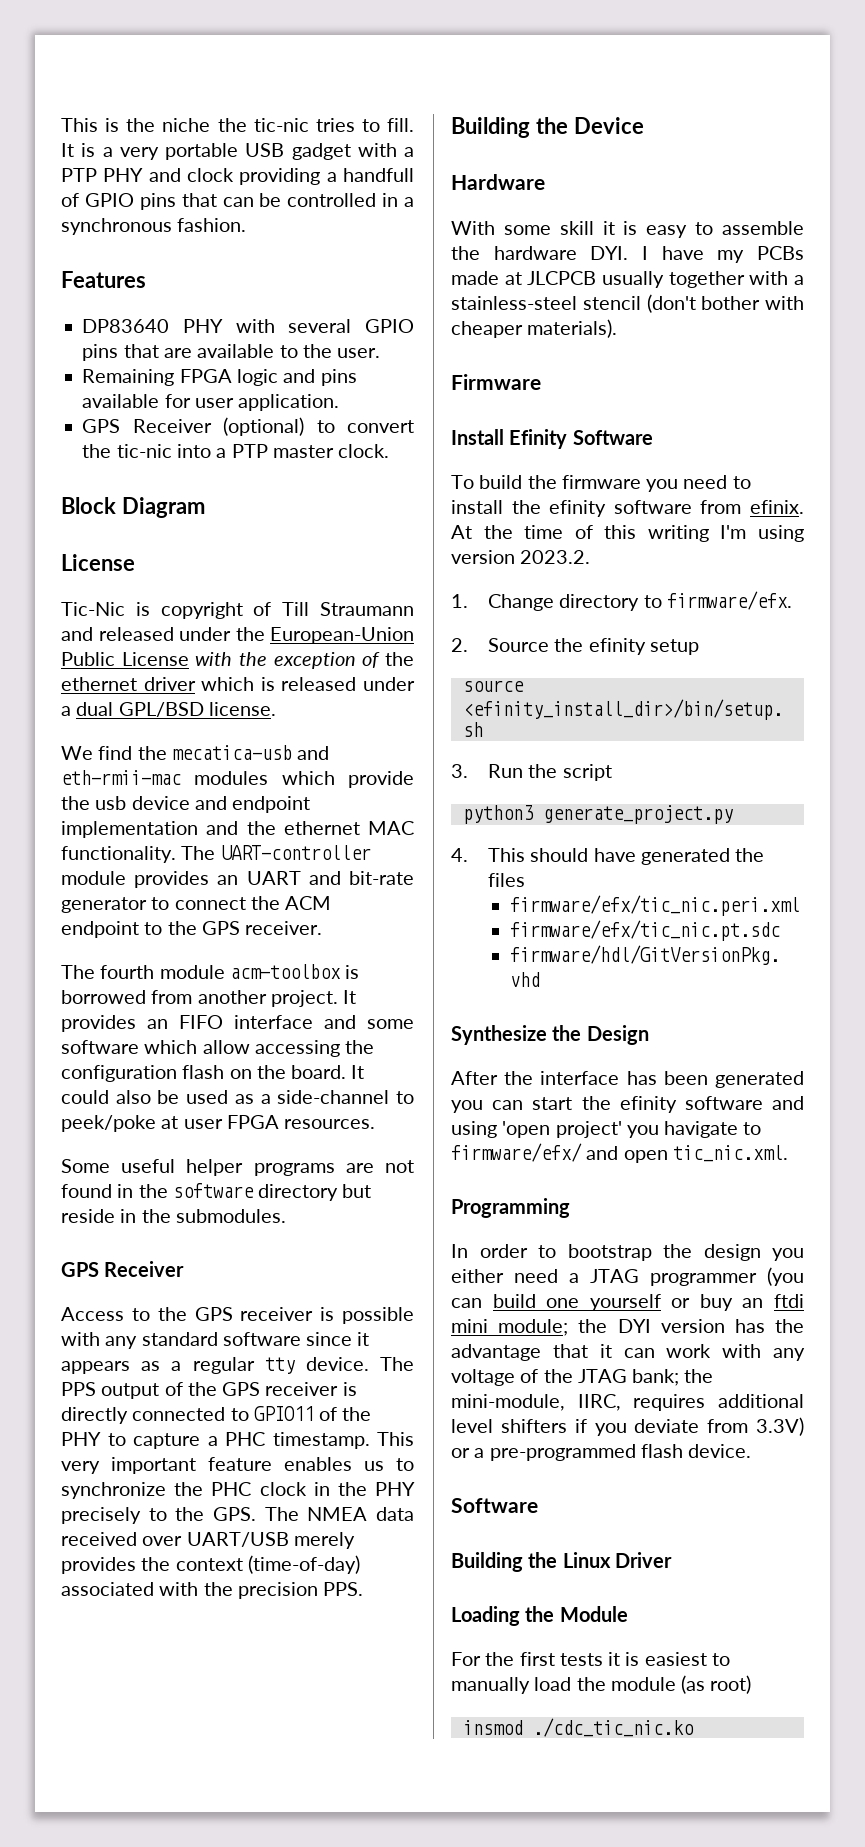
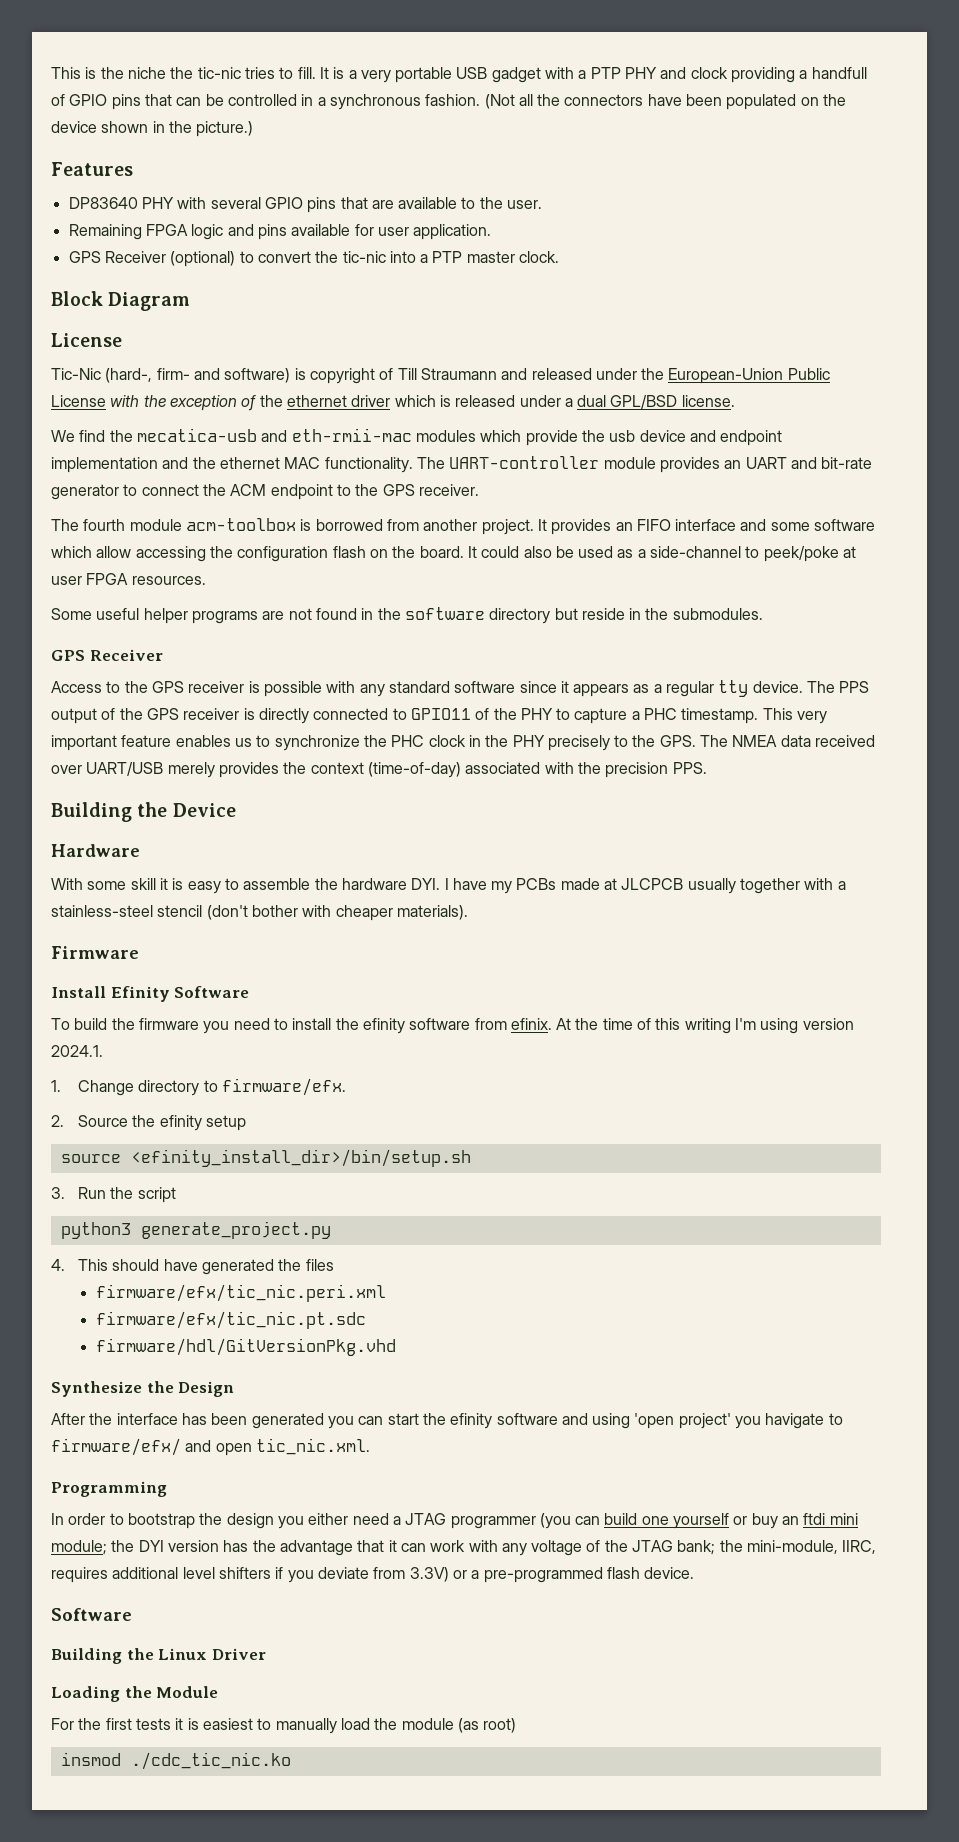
(247, 225) none -> [484,94,847,110] [51,121,254,137] (Not all the connectors have been populated on the device shown in the picture.)
(125, 609) none -> [105,368,291,383] (hard-, firm- and software)
[520,550,591,564] 2023.2. -> [51,1045,103,1057] 2024.1.

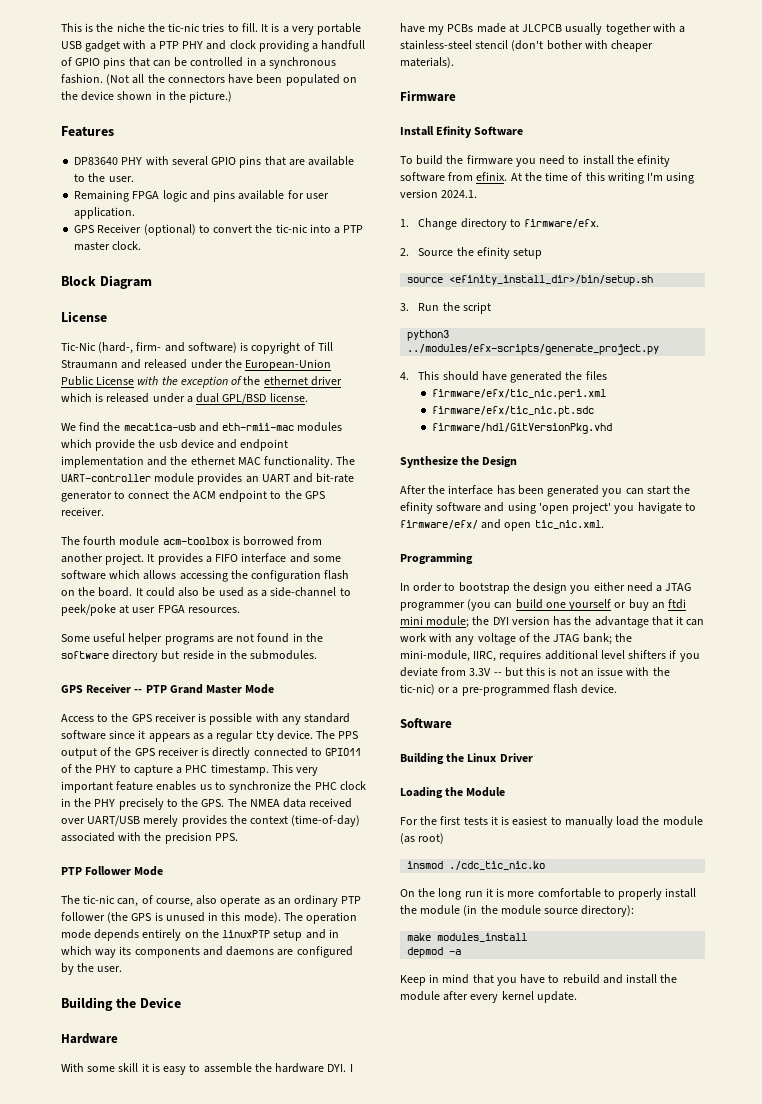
[615,522,633,531] an -> [205,556,212,563] a
[96,546,132,558] allow -> [143,570,177,580] allows
(163, 655) none -> [134,684,275,694] -- PTP Grand Master Mode
(707, 768) none -> [61,866,164,876] [61,895,362,907] [61,912,358,924] [61,929,339,941] [61,946,353,958] [61,963,123,975] // PTP Follower Mode // The tic-nic can, of course, also operate as an ordinary PTP follower (the GPS is unused in this mode). The operation mode depends entirely on the linuxPTP setup and in which way its components and daemons are configured by the user.
[140,1221,331,1239] generate_project.py -> [407,344,660,355] ../modules/efx-scripts/generate_project.py
[409,1567,449,1582] 3.3V) -> [469,667,670,677] [400,684,435,695] 3.3V -- but this is not an issue with the tic-nic)
(291, 1761) none -> [400,888,697,900] [400,905,635,917] [407,933,528,942] [407,947,462,958] [400,974,678,986] [400,991,577,1003] // On the long run it is more comfortable to properly install the module (in the module source directory): // make modules_install // depmod -a // Keep in mind that you have to rebuild and install the module after every kernel update.

